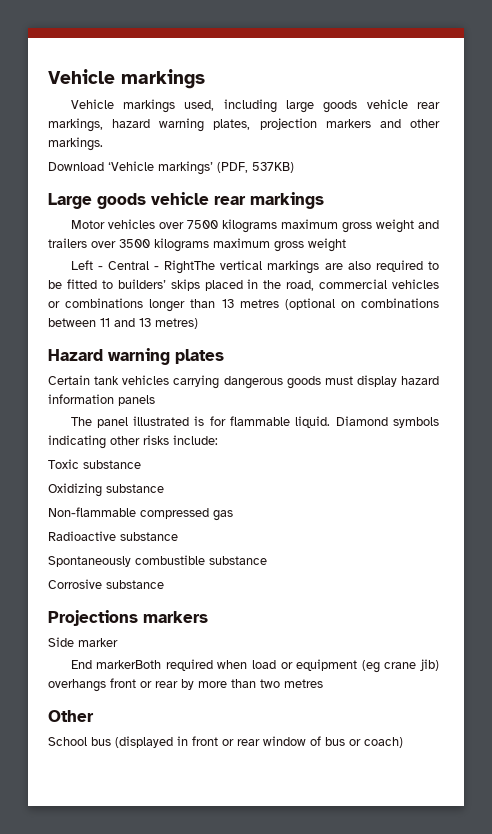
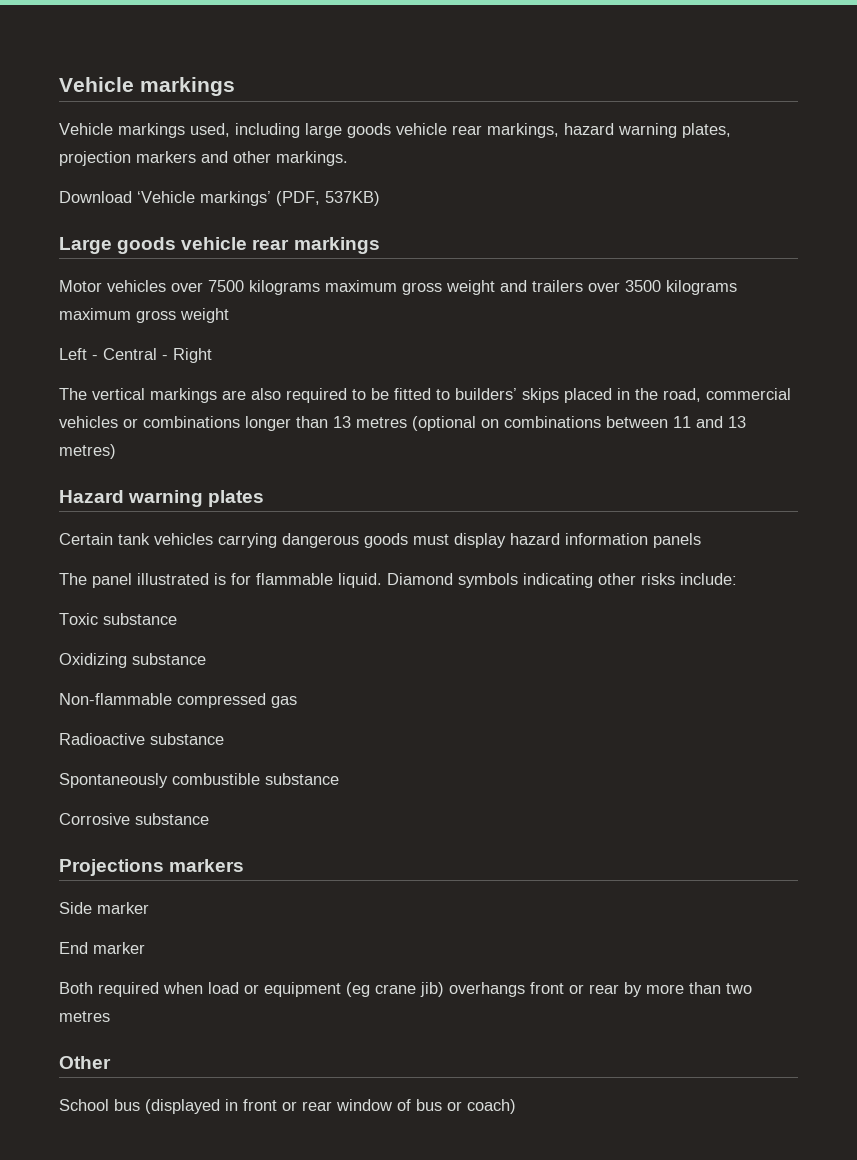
[164,260,216,274] RightThe -> [173,348,212,363] [59,388,87,400] Right // The
[96,660,162,669] markerBoth -> [93,942,145,954] [59,982,93,994] marker // Both

